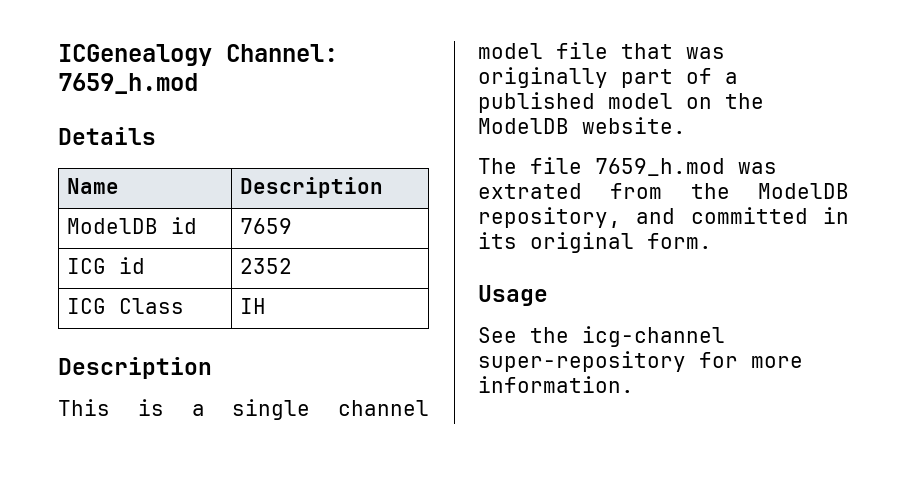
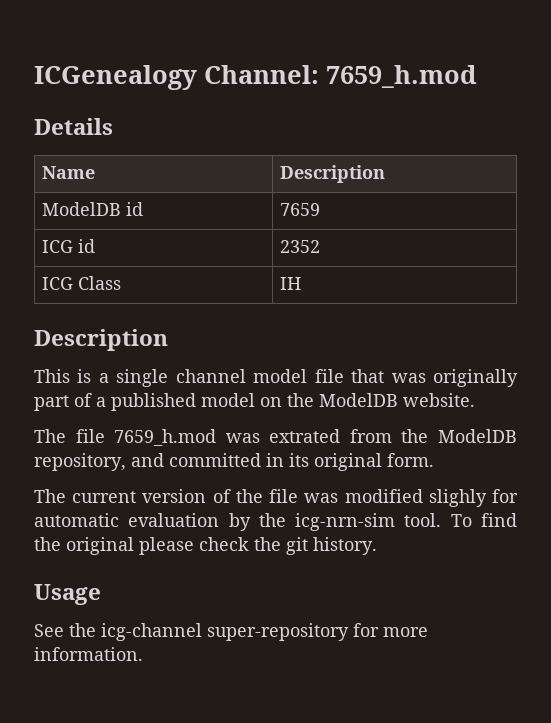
(712, 241) none -> [34,489,518,507] [34,513,517,531] [34,537,377,555] // The current version of the file was modified slighly for automatic evaluation by the icg-nrn-sim tool. To find the original please check the git history.

